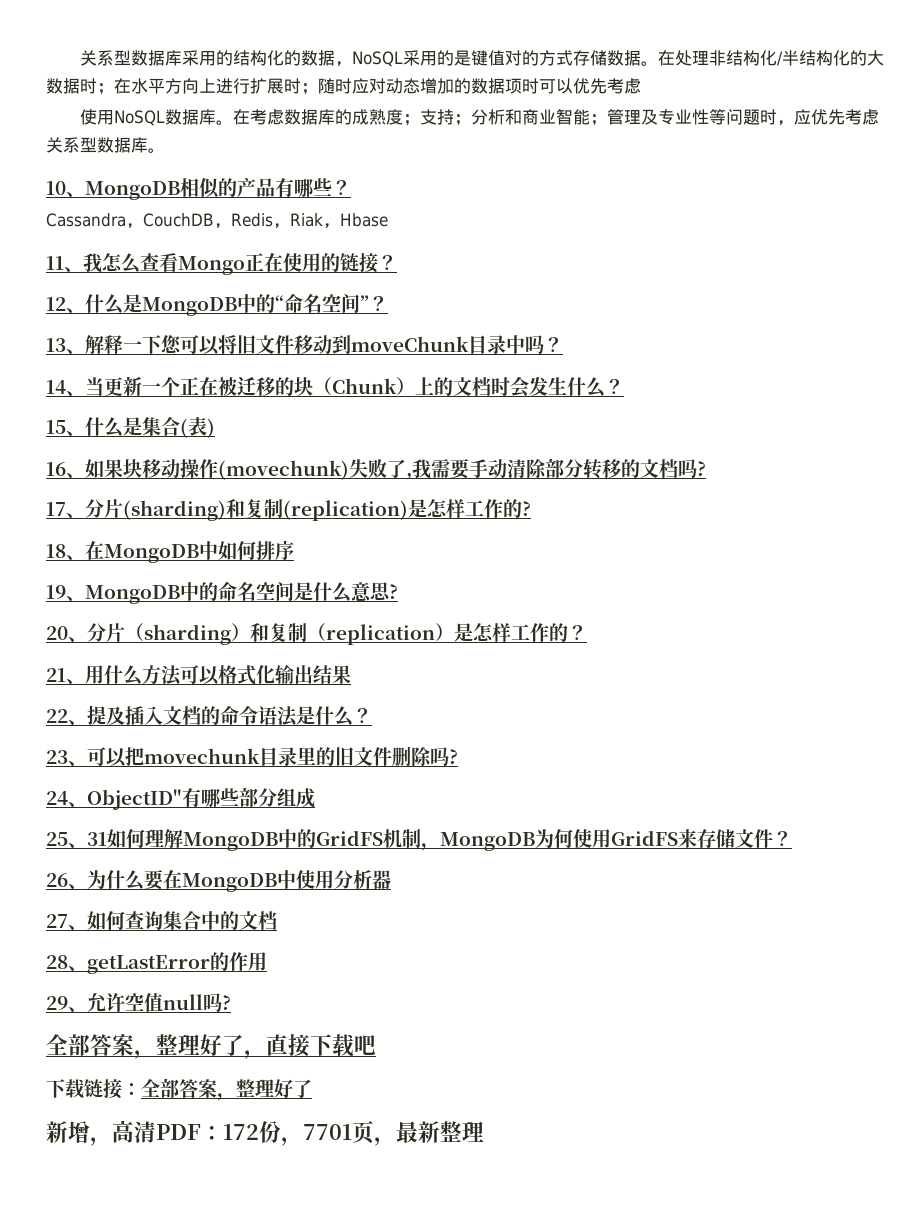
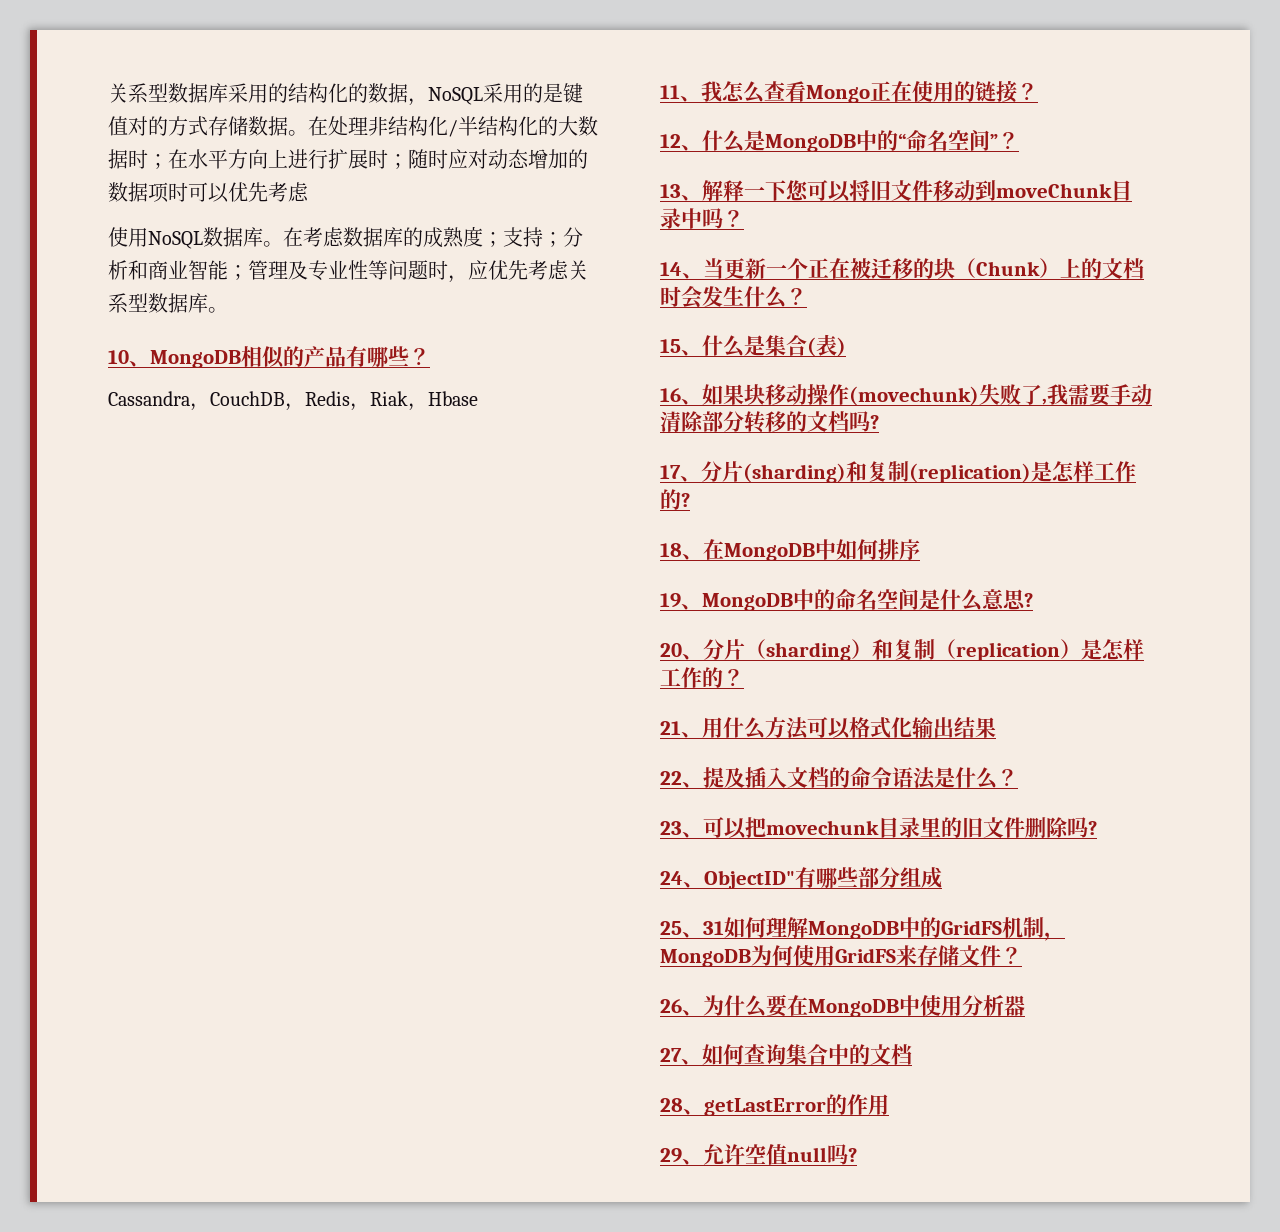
[46,1034,376,1059] [46,1078,312,1101] [46,1120,484,1146] // 全部答案，整理好了，直接下载吧 // 下载链接：全部答案，整理好了 // 新增，高清PDF：172份，7701页，最新整理 -> (857, 1155) none

